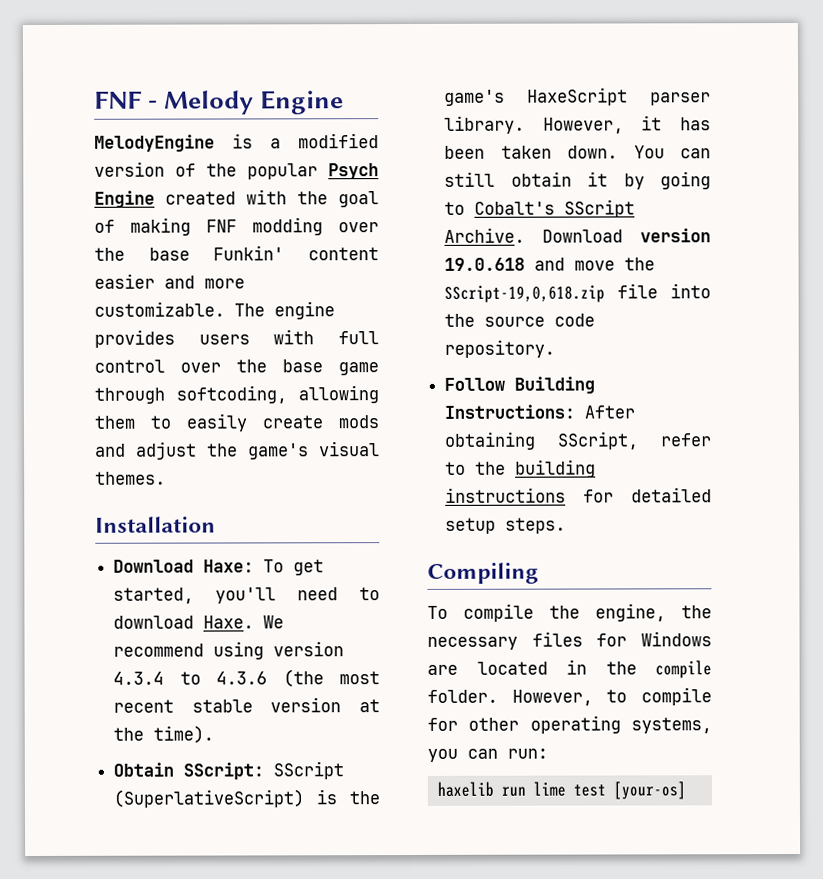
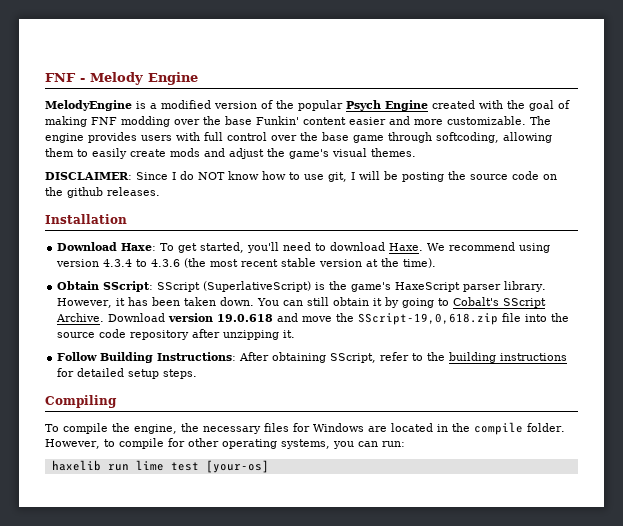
(166, 478) none -> [45,171,557,182] [45,187,160,198] // DISCLAIMER: Since I do NOT know how to use git, I will be posting the source code on the github releases.
[444,339,556,358] repository. -> [130,329,296,340] repository after unzipping it.

